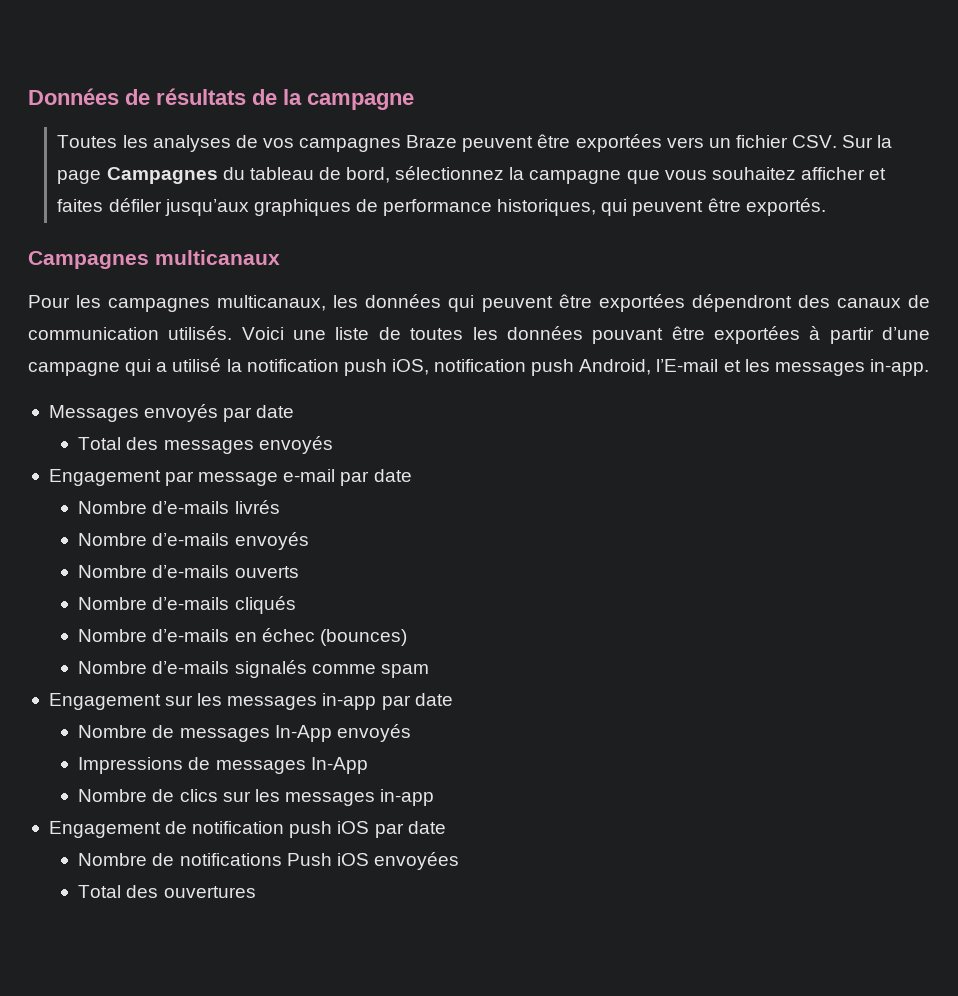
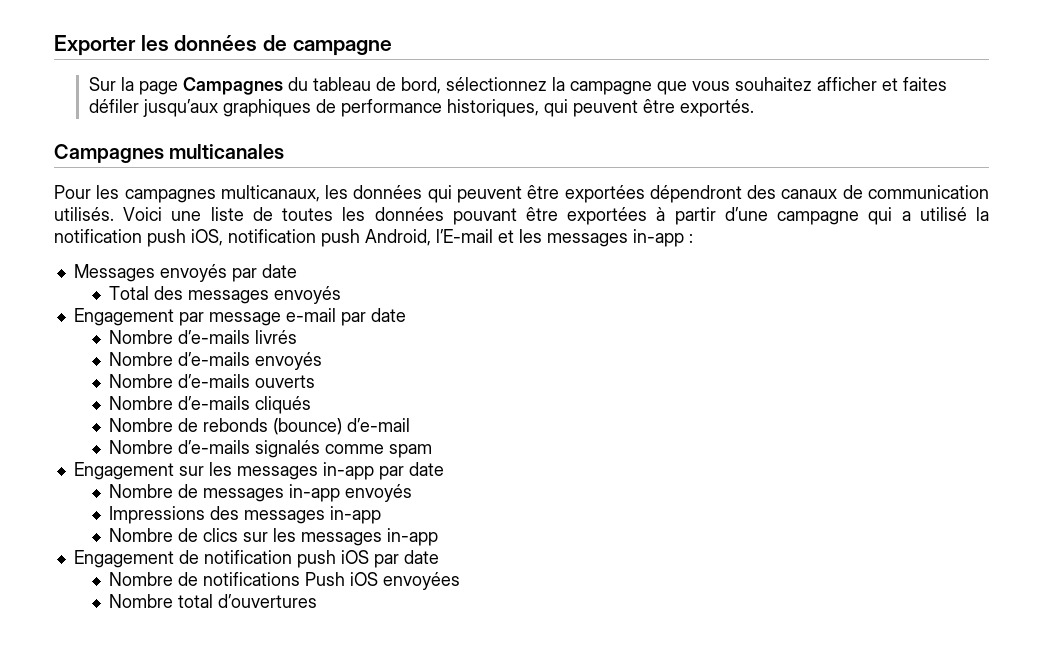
[28,88,414,110] [57,134,838,152] Données de résultats de la campagne // Toutes les analyses de vos campagnes Braze peuvent être exportées vers un fichier CSV. -> [54,35,392,56] Exporter les données de campagne //
[155,250,280,265] multicanaux -> [169,144,285,159] multicanales
[869,359,929,376] in-app. -> [633,229,693,247] in-app :
[152,628,407,646] d’e-mails en échec (bounces) -> [177,418,410,435] de rebonds (bounce) d’e-mail
[274,725,332,742] In-App -> [288,484,340,502] in-app
[188,757,368,774] de messages In-App -> [209,506,381,524] des messages in-app
[78,885,256,898] Total des ouvertures -> [108,594,317,608] Nombre total d’ouvertures

